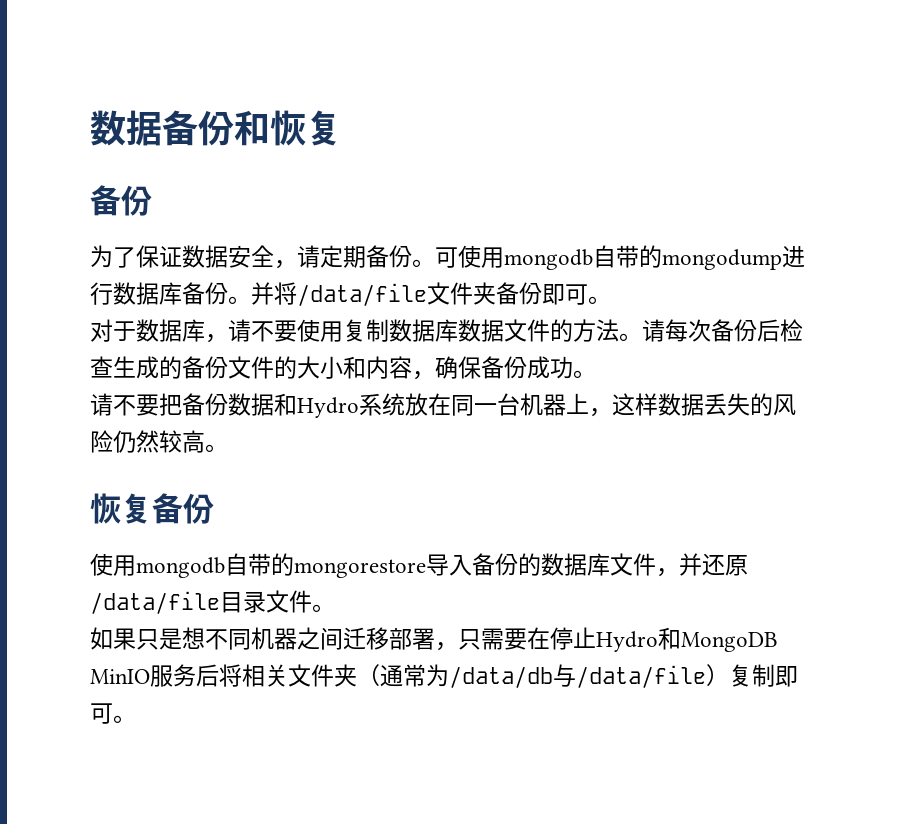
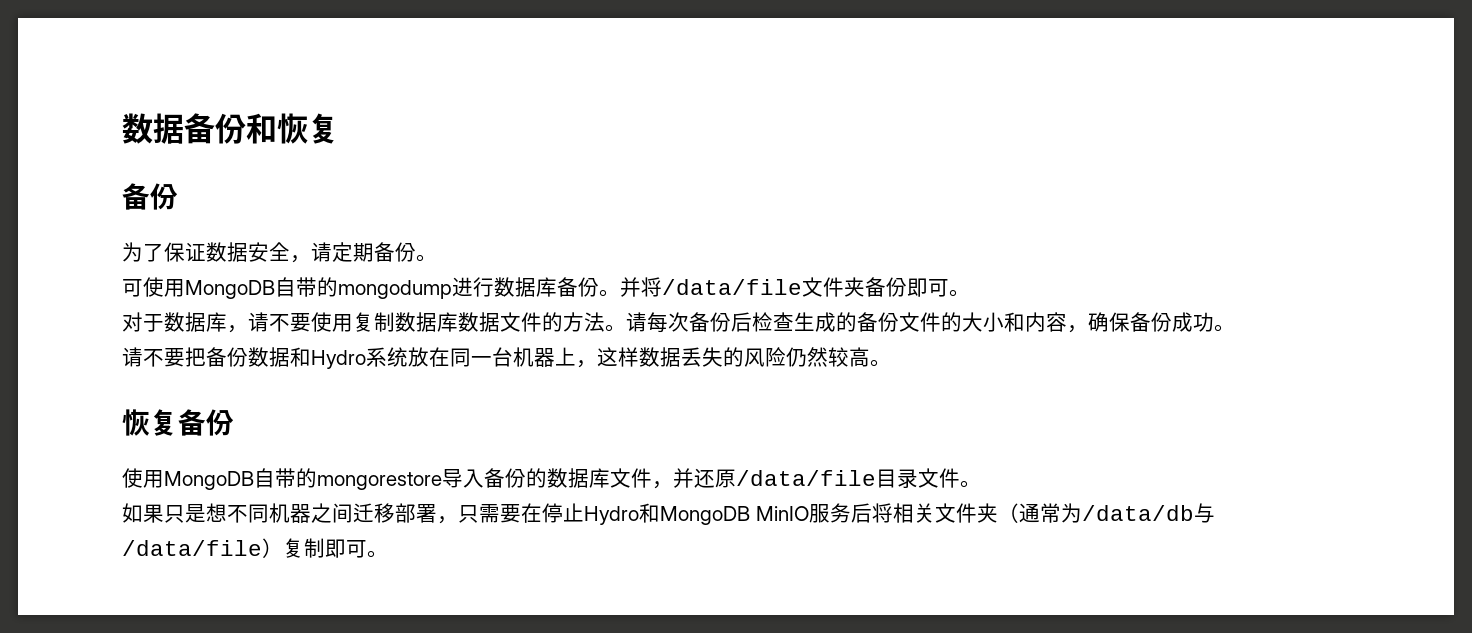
[435,245,593,270] 可使用mongodb -> [122,277,275,299] // 可使用MongoDB
[136,557,225,578] mongodb -> [164,471,254,490] MongoDB

